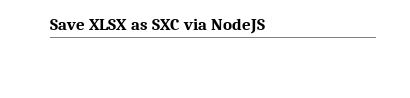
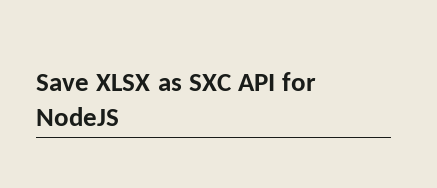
[182,18,207,30] via -> [238,72,317,91] API for

